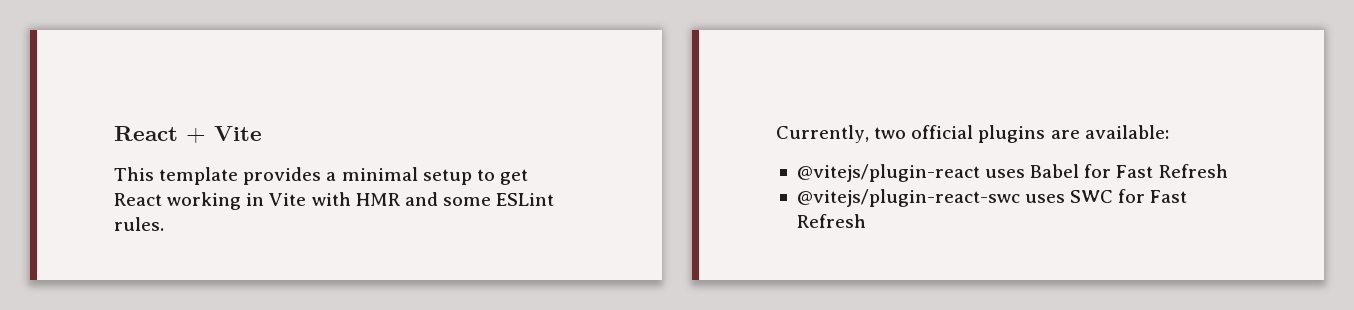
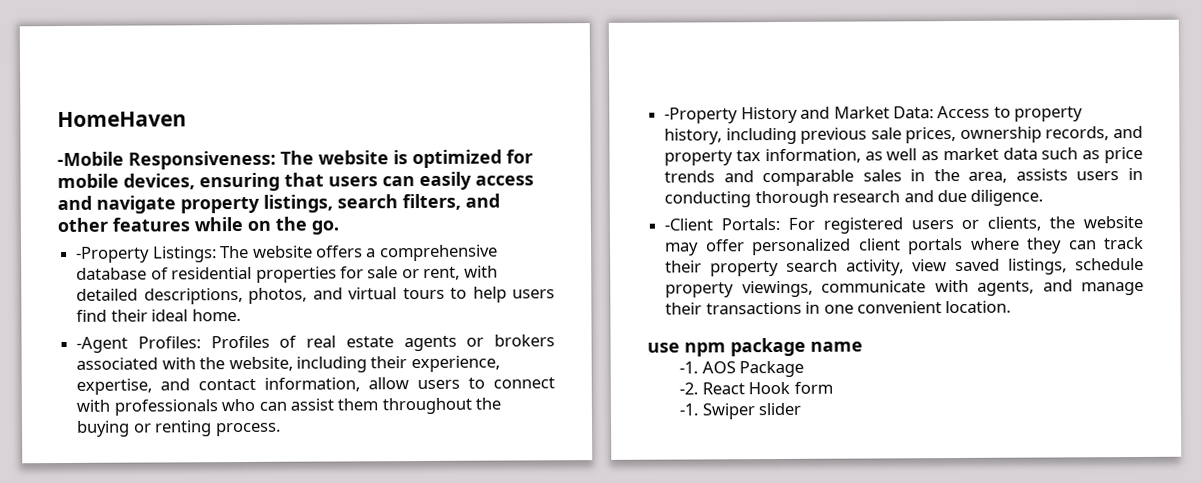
[114,126,262,143] [114,167,528,185] [114,192,555,210] [114,217,164,231] [776,125,1169,143] [796,164,1228,182] [796,189,1188,207] [796,214,866,228] React + Vite // This template provides a minimal setup to get React working in Vite with HMR and some ESLint rules. // Currently, two official plugins are available: // @vitejs/plugin-react uses Babel for Fast Refresh // @vitejs/plugin-react-swc uses SWC for Fast Refresh -> [57,111,187,128] [57,149,533,170] [57,171,534,192] [57,193,500,214] [57,216,339,235] [76,244,498,263] [76,265,498,283] [76,286,555,305] [76,309,241,322] [76,334,555,353] [76,355,500,373] [76,377,556,395] [76,397,502,416] [76,420,281,437] [664,105,1084,124] [664,125,1143,145] [664,146,1144,166] [664,167,1143,187] [664,189,1044,208] [664,215,1143,234] [665,236,1144,256] [665,257,1144,277] [665,279,1144,298] [665,300,1012,315] [647,337,863,357] [679,360,805,378] [679,381,833,395] [679,402,802,420] HomeHaven // -Mobile Responsiveness: The website is optimized for mobile devices, ensuring that users can easily access and navigate property listings, search filters, and other features while on the go. // -Property Listings: The website offers a comprehensive database of residential properties for sale or rent, with detailed descriptions, photos, and virtual tours to help users find their ideal home. // -Agent Profiles: Profiles of real estate agents or brokers associated with the website, including their experience, expertise, and contact information, allow users to connect with professionals who can assist them throughout the buying or renting process. // -Property History and Market Data: Access to property history, including previous sale prices, ownership records, and property tax information, as well as market data such as price trends and comparable sales in the area, assists users in conducting thorough research and due diligence. // -Client Portals: For registered users or clients, the website may offer personalized client portals where they can track their property search activity, view saved listings, schedule property viewings, communicate with agents, and manage their transactions in one convenient location. // use npm package name // -1. AOS Package // -2. React Hook form // -1. Swiper slider

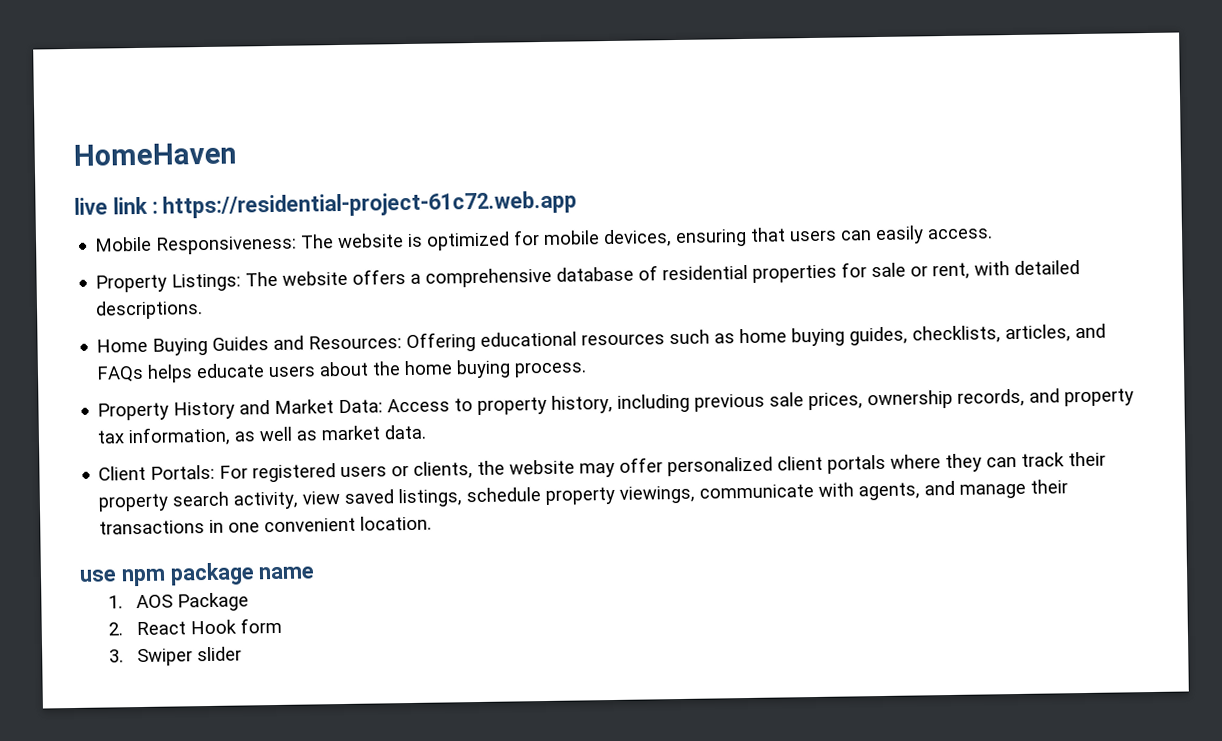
[57,151,124,167] -Mobile -> [74,190,578,219] [94,236,153,252] live link : https://residential-project-61c72.web.app // Mobile
[475,175,534,186] [57,193,500,214] [57,216,339,235] [76,246,151,263] access and navigate property listings, search filters, and other features while on the go. // -Property -> [927,228,994,240] [95,274,168,293] access. // Property
[143,286,555,305] [76,309,241,322] [76,334,555,353] [76,355,500,373] [76,377,556,395] [76,397,502,416] [76,420,213,437] descriptions, photos, and virtual tours to help users find their ideal home. // -Agent Profiles: Profiles of real estate agents or brokers associated with the website, including their experience, expertise, and contact information, allow users to connect with professionals who can assist them throughout the buying or renting -> [95,300,204,320] [96,323,1107,356] [96,359,512,383] descriptions. // Home Buying Guides and Resources: Offering educational resources such as home buying guides, checklists, articles, and FAQs helps educate users about the home buying
[664,107,739,124] -Property -> [97,402,170,421] Property
[1002,146,1144,164] [664,167,1143,187] [664,189,1044,208] [664,218,714,231] data such as price trends and comparable sales in the area, assists users in conducting thorough research and due diligence. // -Client -> [384,424,427,440] [98,465,147,481] data. // Client
[679,361,699,374] -1. -> [107,595,123,609] 1.
[679,382,699,395] -2. -> [107,622,123,636] 2.
[679,403,699,416] -1. -> [108,649,124,663] 3.

